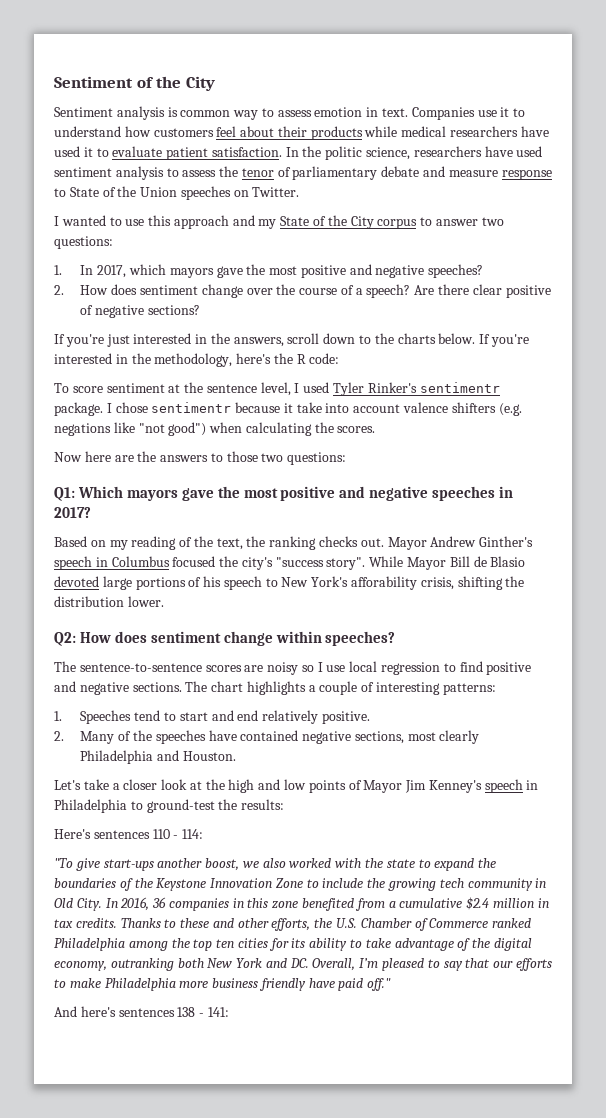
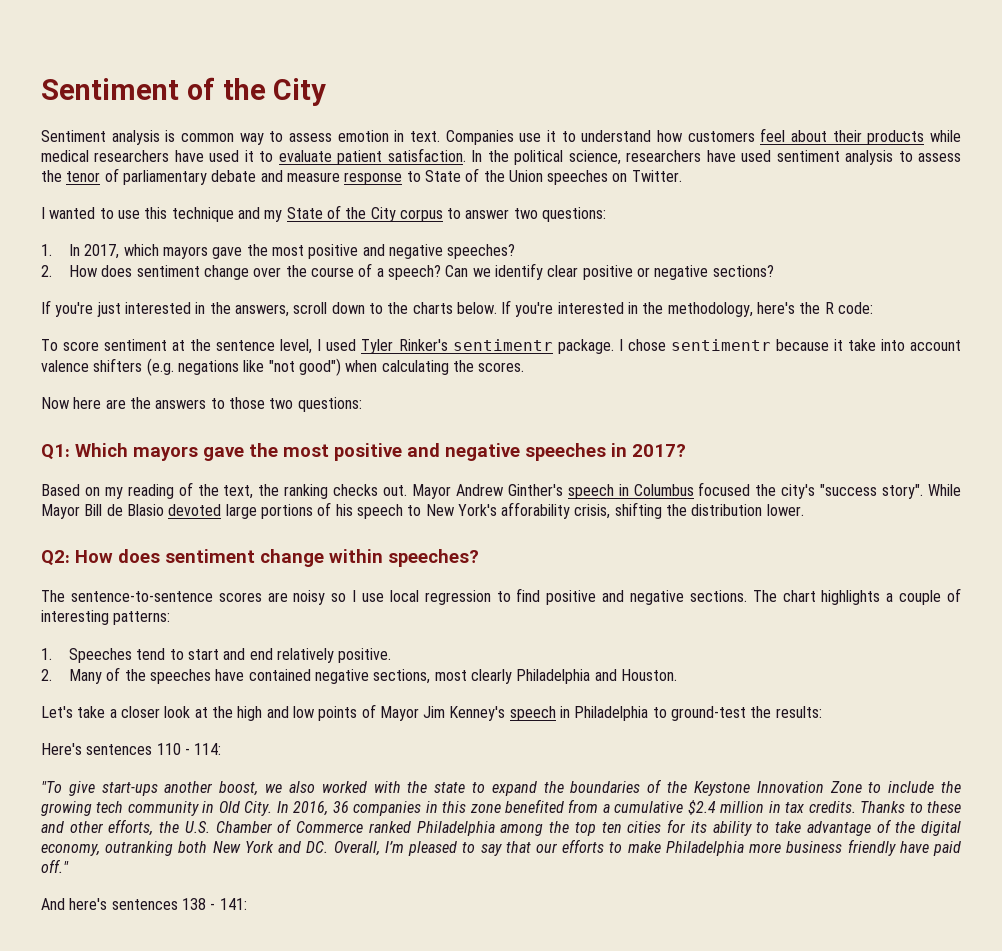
[325,146,363,160] politic -> [514,150,564,165] political
[173,215,229,229] approach -> [171,207,234,222] technique
[414,284,470,295] Are there -> [445,263,544,280] Can we identify
[80,305,94,315] of -> [636,267,650,277] or

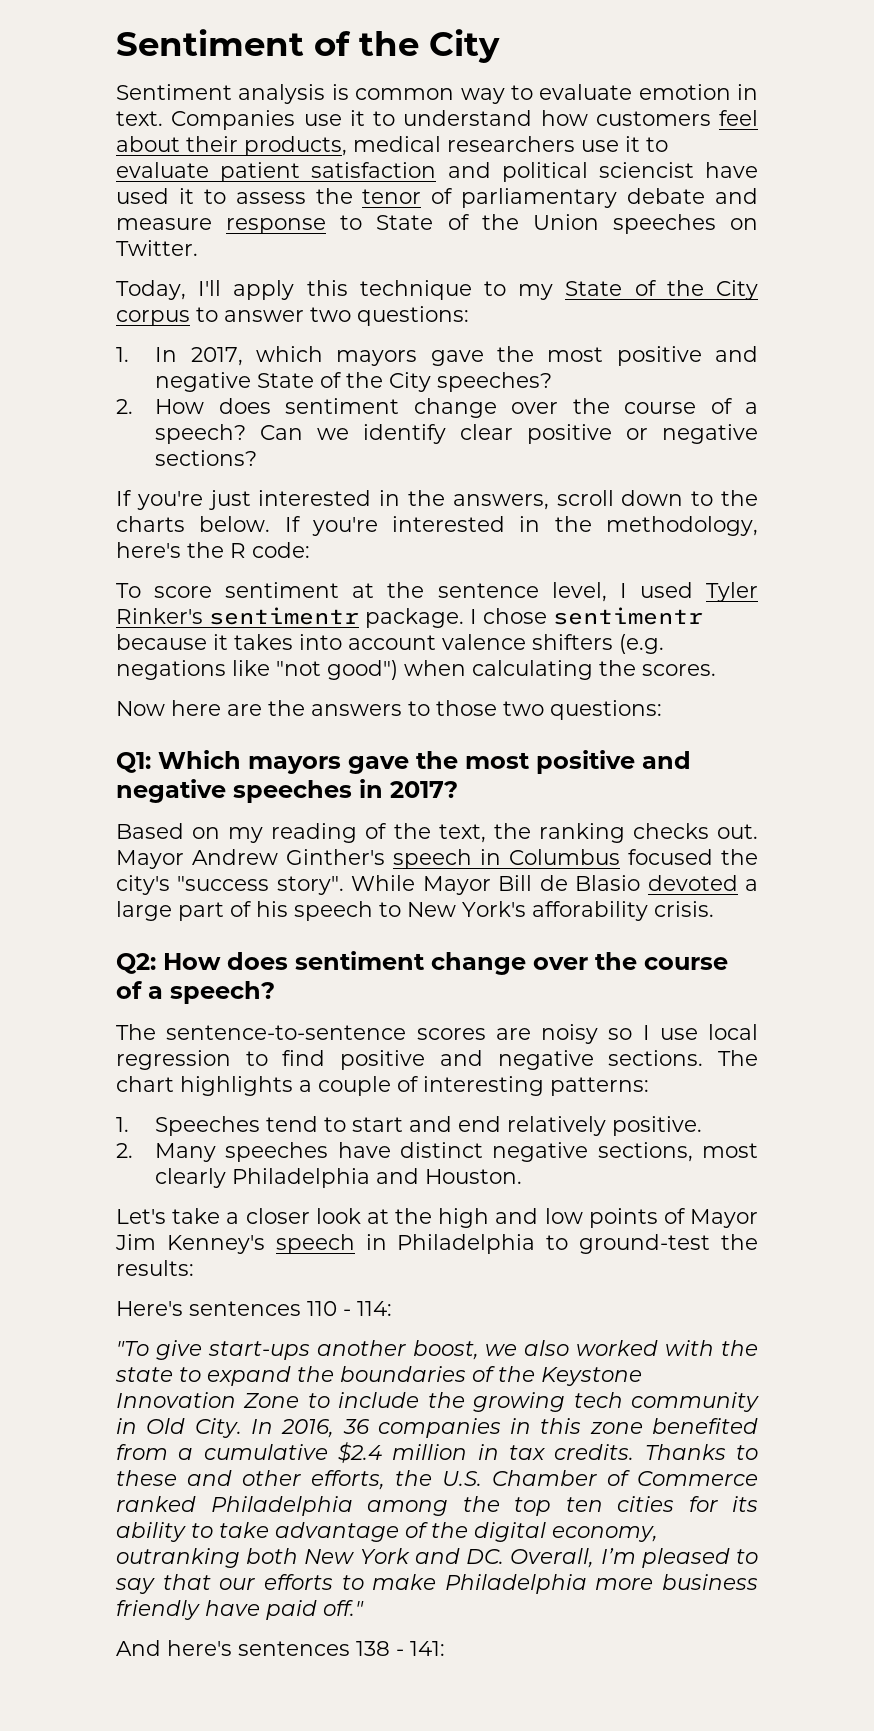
[289,133,332,142] assess -> [539,84,633,100] evaluate
[867,130,961,145] [41,148,894,165] products while medical researchers have used it to evaluate patient satisfaction. In the political science, researchers have used sentiment analysis -> [244,136,668,156] [116,162,759,182] [116,188,194,204] products, medical researchers use it to evaluate patient satisfaction and political sciencist have used it
[41,207,140,219] I wanted to use -> [116,280,295,300] Today, I'll apply
[237,207,260,219] and -> [483,281,506,296] to
(444, 251) none -> [257,372,432,392] State of the City
[847,339,876,351] take -> [234,634,293,650] takes
[225,504,313,519] large portions -> [745,879,759,891] [116,901,224,921] a large part
[574,502,804,519] crisis, shifting the distribution lower. -> [654,901,714,917] crisis.
[329,549,479,567] within speeches? -> [533,952,728,970] [116,981,275,1004] over the course of a speech?
[106,667,146,681] of the -> (217, 1152) none
[248,669,311,681] contained -> [400,1142,484,1158] distinct

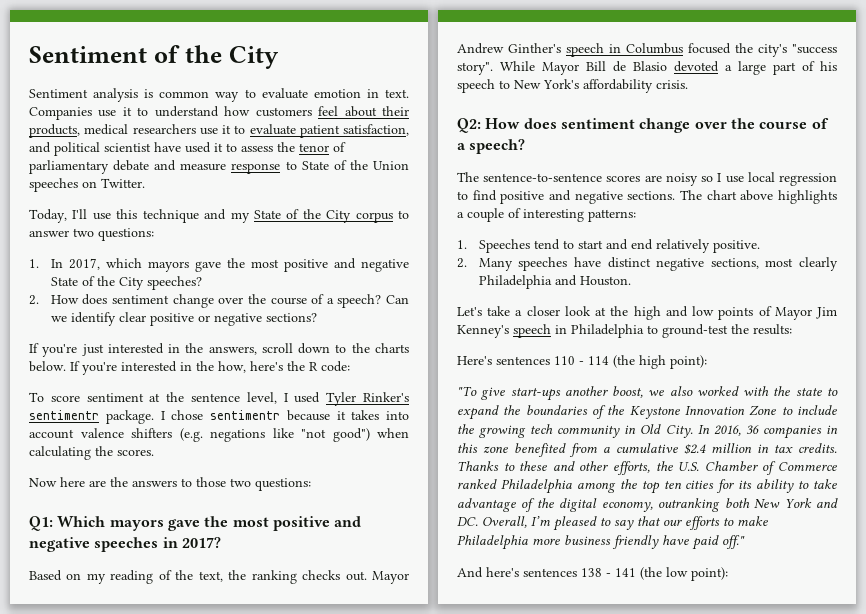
[311,162,437,178] satisfaction -> [343,124,409,136] satisfaction,
[598,162,694,178] sciencist -> [104,143,151,152] scientist
[233,280,295,300] apply -> [92,213,111,220] use
[483,281,506,296] to -> [204,209,227,220] and
[606,516,758,536] methodology, -> [218,361,246,373] how,
[532,901,648,921] afforability -> [583,79,653,93] affordability
(174, 1084) none -> [740,190,774,201] above
[357,1301,392,1316] 114: -> [588,355,707,369] 114 (the high point):
[410,1641,445,1656] 141: -> [615,567,728,581] 141 (the low point):

